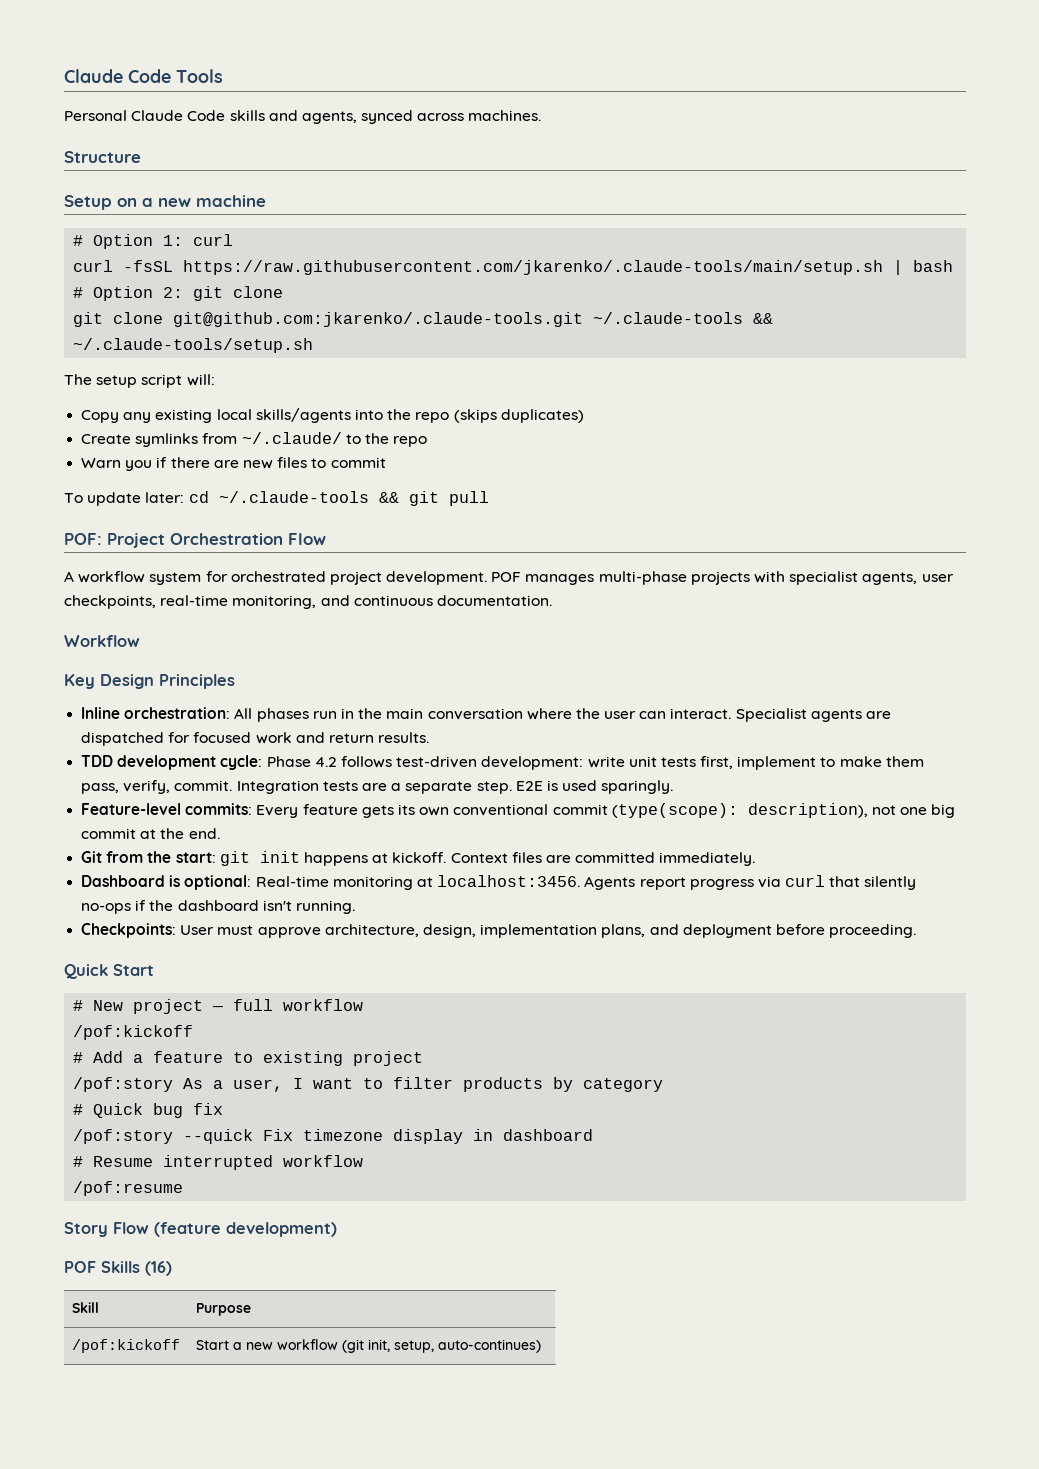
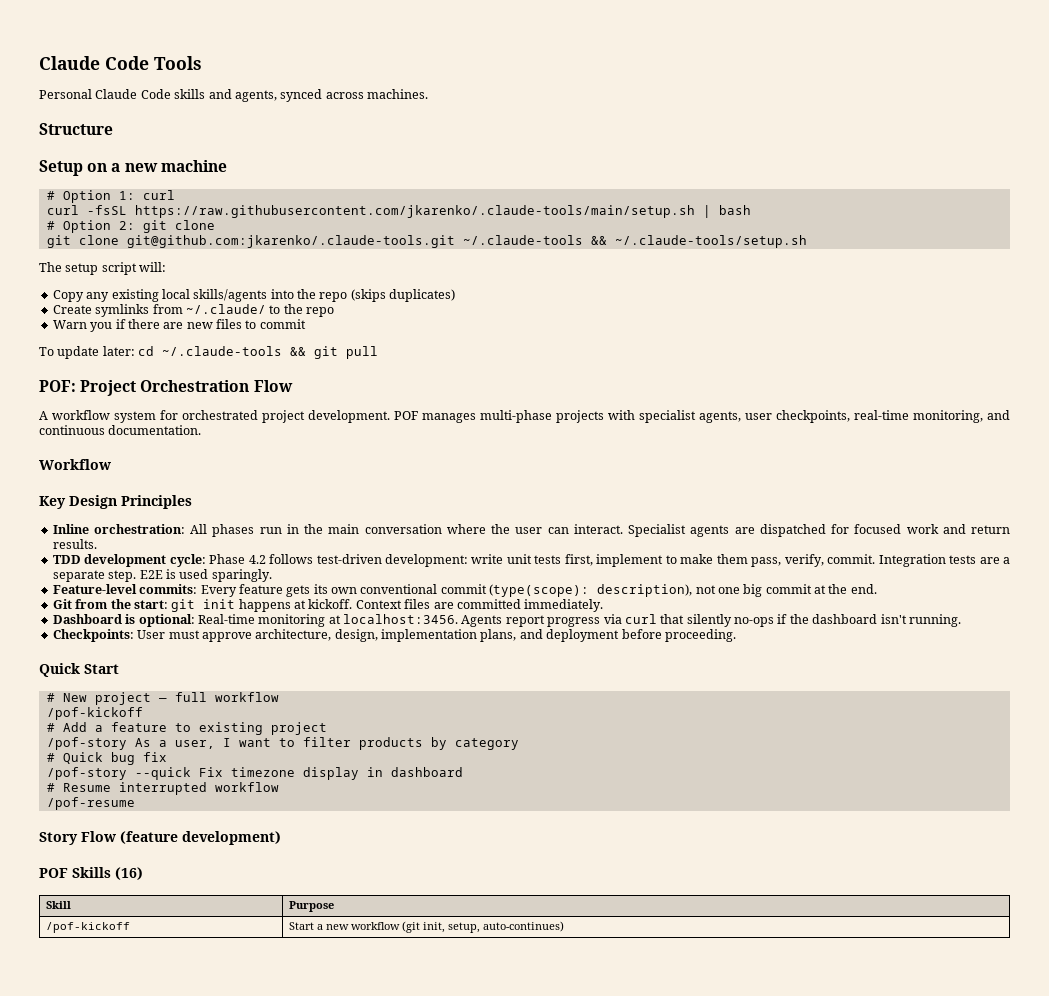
[73,1025,194,1040] /pof:kickoff -> [46,707,143,720] /pof-kickoff
[73,1077,174,1092] /pof:story -> [46,737,127,750] /pof-story
[73,1129,174,1144] /pof:story -> [46,767,127,780] /pof-story
[73,1181,184,1196] /pof:resume -> [46,797,135,810] /pof-resume
[71,1339,180,1353] /pof:kickoff -> [46,922,131,933] /pof-kickoff

